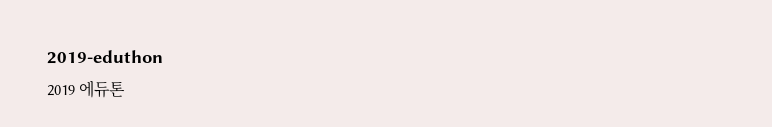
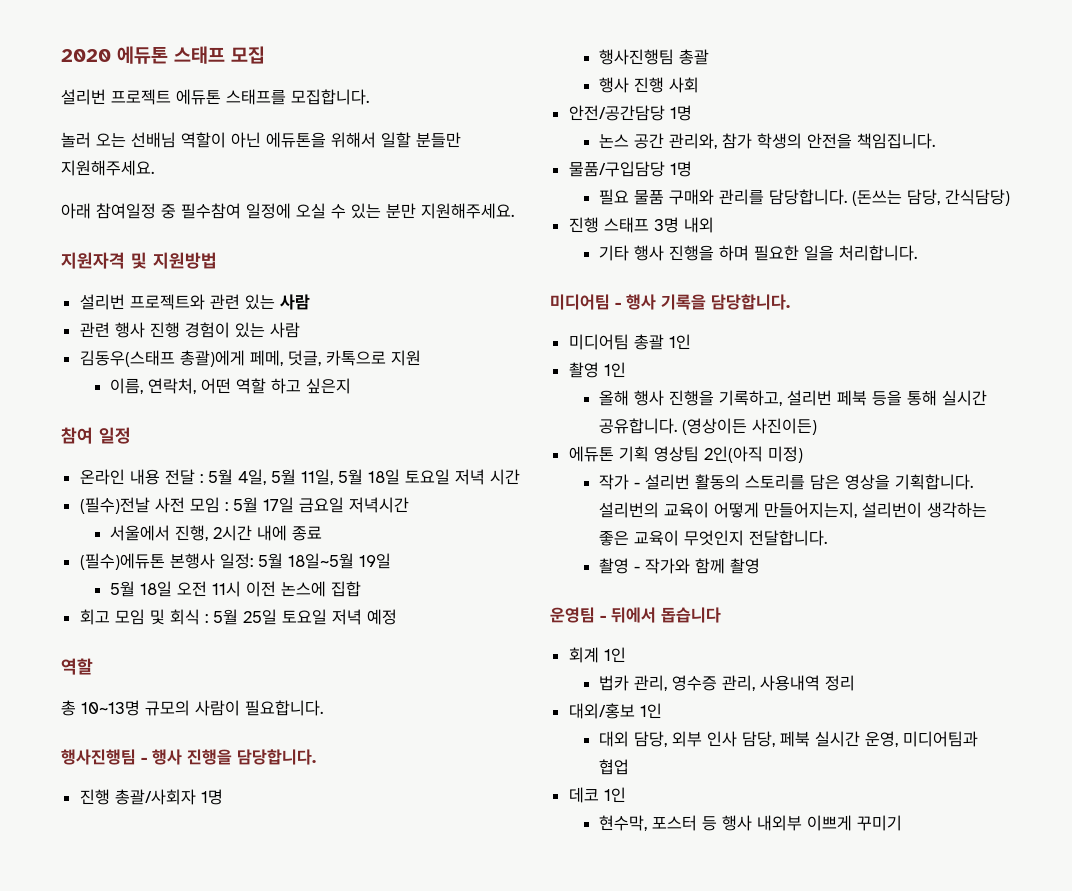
[47,50,163,64] [47,80,126,98] 2019-eduthon // 2019 에듀톤 -> [61,46,265,64] [61,89,369,105] [61,132,461,148] [61,160,154,176] [61,203,514,219] [61,252,217,269] [79,294,310,310] [79,322,300,338] [79,350,421,367] [110,378,352,394] [61,427,131,444] [79,469,520,485] [79,497,409,514] [110,525,323,541] [79,553,391,570] [110,581,362,597] [79,609,397,625] [61,658,93,675] [61,700,323,716] [61,749,316,765] [79,789,223,805] [599,49,710,65] [599,77,700,93] [568,105,692,121] [599,133,936,149] [568,161,692,177] [599,189,1011,206] [568,217,714,233] [599,245,918,261] [550,294,790,310] [568,334,691,350] [568,362,626,378] [599,390,988,406] [599,418,818,435] [568,446,803,463] [599,474,974,490] [599,502,988,518] [599,530,828,546] [599,558,761,574] [550,607,721,623] [568,647,626,663] [599,675,856,691] [568,703,662,719] [599,731,979,747] [599,759,630,775] [568,787,626,803] [599,815,903,831] 2020 에듀톤 스태프 모집 // 설리번 프로젝트 에듀톤 스태프를 모집합니다. // 놀러 오는 선배님 역할이 아닌 에듀톤을 위해서 일할 분들만 지원해주세요. // 아래 참여일정 중 필수참여 일정에 오실 수 있는 분만 지원해주세요. // 지원자격 및 지원방법 // 설리번 프로젝트와 관련 있는 사람 // 관련 행사 진행 경험이 있는 사람 // 김동우(스태프 총괄)에게 페메, 덧글, 카톡으로 지원 // 이름, 연락처, 어떤 역할 하고 싶은지 // 참여 일정 // 온라인 내용 전달 : 5월 4일, 5월 11일, 5월 18일 토요일 저녁 시간 // (필수)전날 사전 모임 : 5월 17일 금요일 저녁시간 // 서울에서 진행, 2시간 내에 종료 // (필수)에듀톤 본행사 일정: 5월 18일~5월 19일 // 5월 18일 오전 11시 이전 논스에 집합 // 회고 모임 및 회식 : 5월 25일 토요일 저녁 예정 // 역할 // 총 10~13명 규모의 사람이 필요합니다. // 행사진행팀 - 행사 진행을 담당합니다. // 진행 총괄/사회자 1명 // 행사진행팀 총괄 // 행사 진행 사회 // 안전/공간담당 1명 // 논스 공간 관리와, 참가 학생의 안전을 책임집니다. // 물품/구입담당 1명 // 필요 물품 구매와 관리를 담당합니다. (돈쓰는 담당, 간식담당) // 진행 스태프 3명 내외 // 기타 행사 진행을 하며 필요한 일을 처리합니다. // 미디어팀 - 행사 기록을 담당합니다. // 미디어팀 총괄 1인 // 촬영 1인 // 올해 행사 진행을 기록하고, 설리번 페북 등을 통해 실시간 공유합니다. (영상이든 사진이든) // 에듀톤 기획 영상팀 2인(아직 미정) // 작가 - 설리번 활동의 스토리를 담은 영상을 기획합니다. 설리번의 교육이 어떻게 만들어지는지, 설리번이 생각하는 좋은 교육이 무엇인지 전달합니다. // 촬영 - 작가와 함께 촬영 // 운영팀 - 뒤에서 돕습니다 // 회계 1인 // 법카 관리, 영수증 관리, 사용내역 정리 // 대외/홍보 1인 // 대외 담당, 외부 인사 담당, 페북 실시간 운영, 미디어팀과 협업 // 데코 1인 // 현수막, 포스터 등 행사 내외부 이쁘게 꾸미기

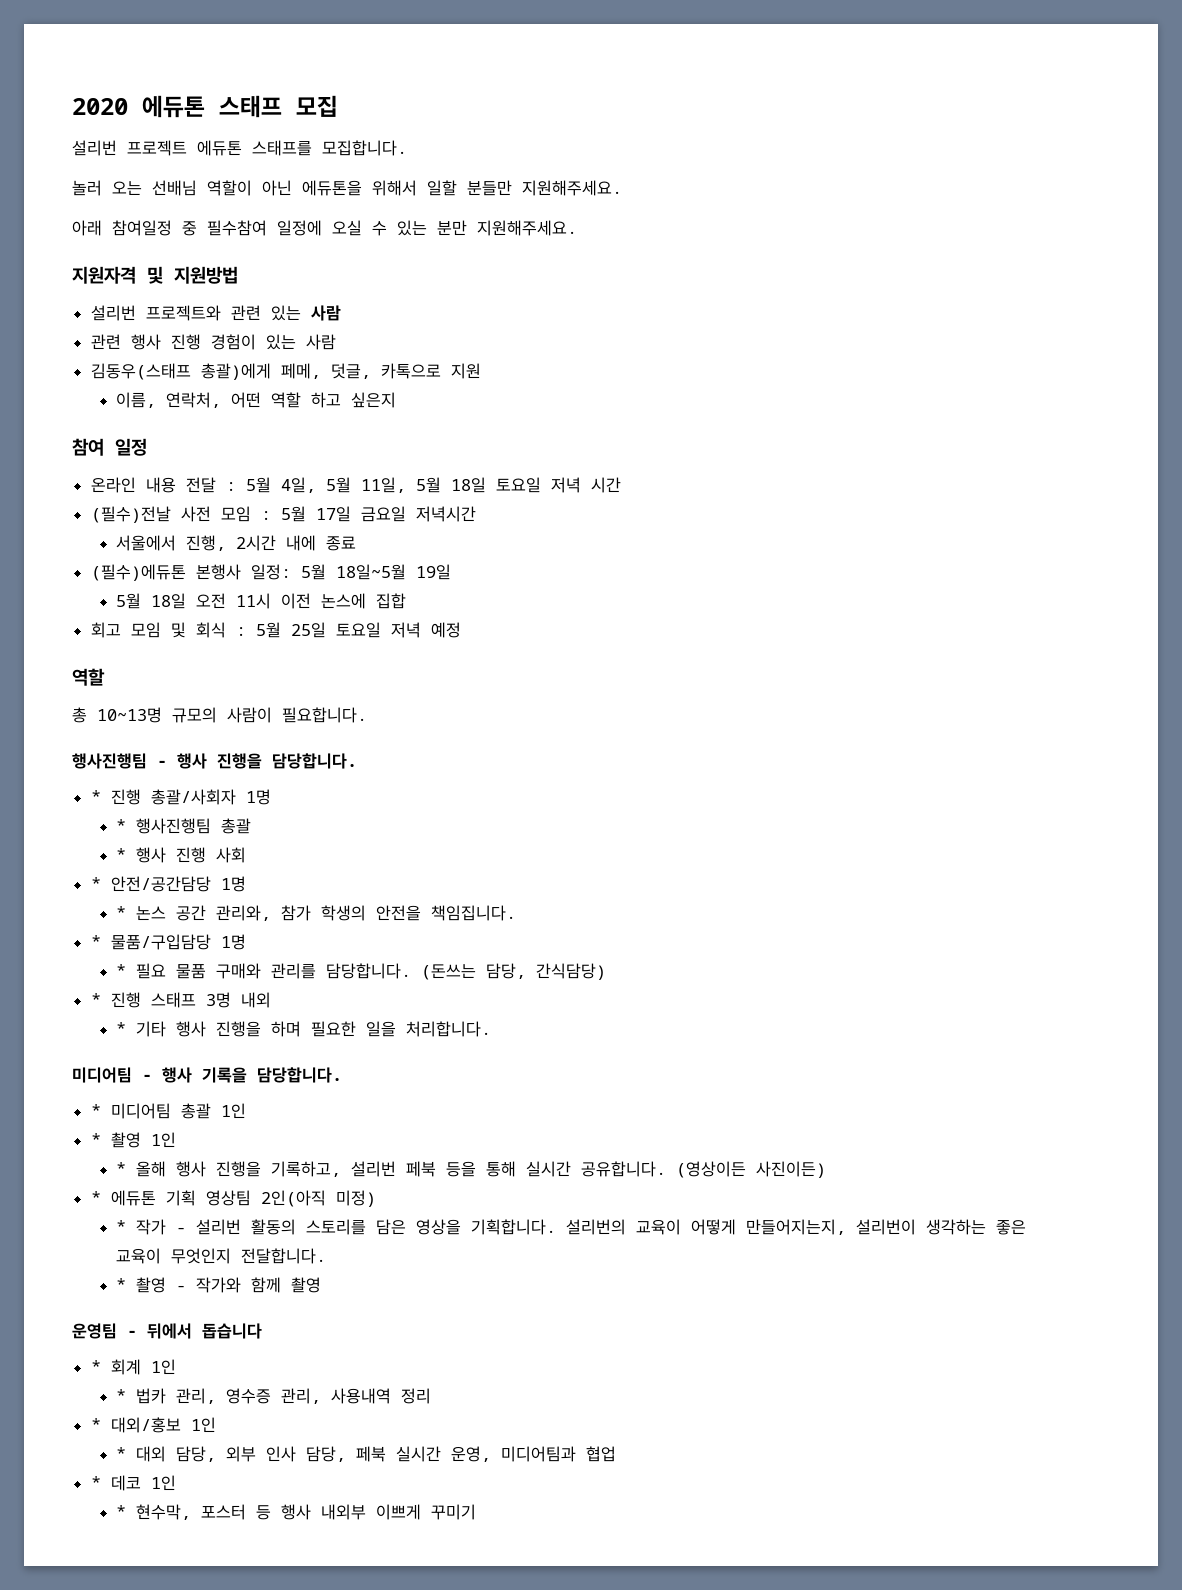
(316, 757) none -> [90,790,101,803] *
(223, 797) none -> [116,819,127,832] *
(710, 57) none -> [116,848,127,861] *
(700, 85) none -> [90,877,101,890] *
(692, 113) none -> [116,906,127,919] *
(936, 141) none -> [90,935,101,948] *
(692, 169) none -> [116,964,127,977] *
(1011, 197) none -> [90,993,101,1006] *
(714, 225) none -> [116,1022,127,1035] *
(790, 302) none -> [90,1104,101,1117] *
(691, 342) none -> [90,1133,101,1146] *
(626, 370) none -> [116,1162,127,1175] *
(818, 426) none -> [90,1191,101,1204] *
(803, 454) none -> [116,1220,127,1233] *
(828, 538) none -> [116,1278,127,1291] *
(721, 615) none -> [90,1360,101,1373] *
(626, 655) none -> [116,1389,127,1402] *
(856, 683) none -> [90,1418,101,1431] *
(662, 711) none -> [116,1447,127,1460] *
(630, 767) none -> [90,1476,101,1489] *
(626, 795) none -> [116,1505,127,1518] *

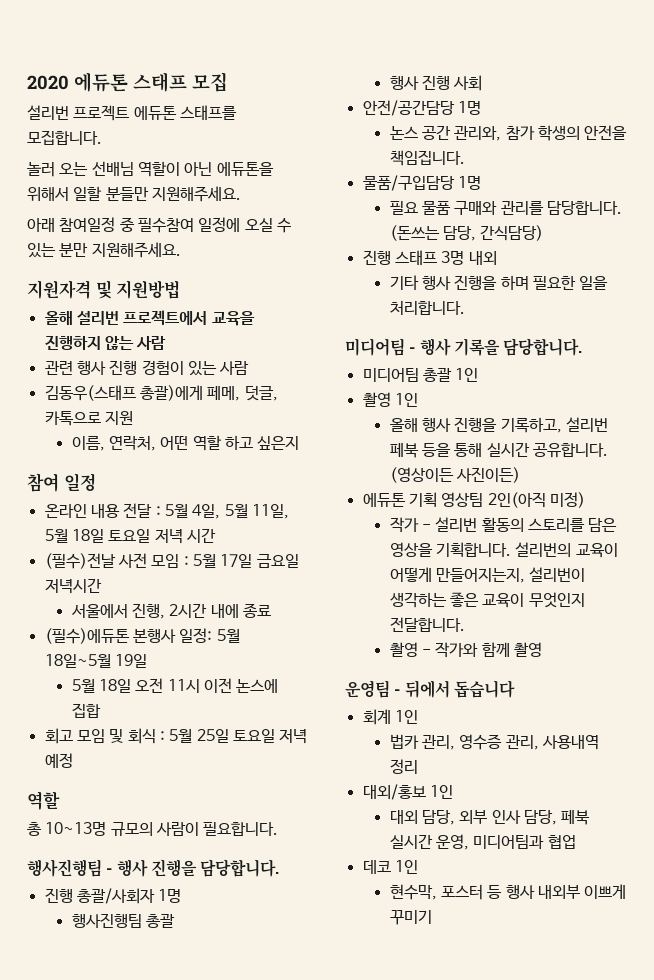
[90,305,301,321] 설리번 프로젝트와 관련 있는 -> [44,310,255,326] [44,335,134,350] 올해 설리번 프로젝트에서 교육을 진행하지 않는
[90,790,101,803] * -> (280, 868) none
[116,819,127,832] * -> (182, 896) none
[116,848,127,861] * -> (175, 921) none
[90,877,101,890] * -> (483, 83) none
[116,906,127,919] * -> (481, 108) none
[90,935,101,948] * -> (465, 158) none
[116,964,127,977] * -> (481, 183) none
[90,993,101,1006] * -> (544, 233) none
[116,1022,127,1035] * -> (497, 258) none
[90,1104,101,1117] * -> (583, 347) none
[90,1133,101,1146] * -> (479, 375) none
[116,1162,127,1175] * -> (418, 400) none
[90,1191,101,1204] * -> (520, 475) none
[116,1220,127,1233] * -> (585, 500) none
[116,1278,127,1291] * -> (465, 624) none
[90,1360,101,1373] * -> (515, 689) none
[116,1389,127,1402] * -> (418, 717) none
[90,1418,101,1431] * -> (418, 766) none
[116,1447,127,1460] * -> (453, 792) none
[90,1476,101,1489] * -> (576, 842) none
[116,1505,127,1518] * -> (418, 867) none

